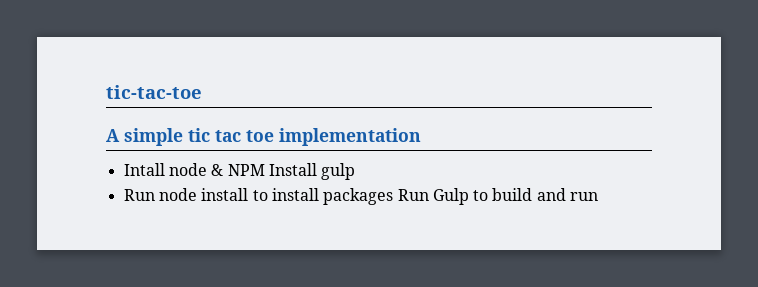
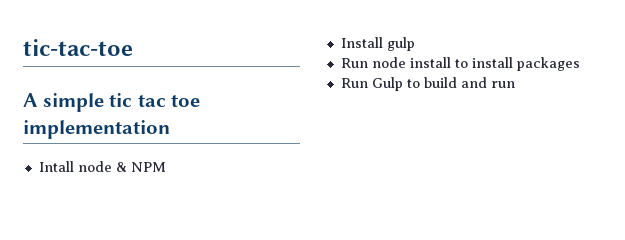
(265, 170) none -> (166, 167) //
(394, 196) none -> (580, 64) //

